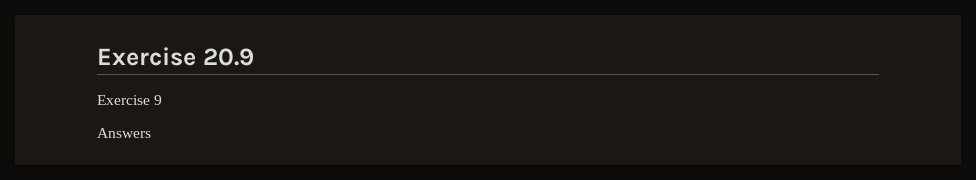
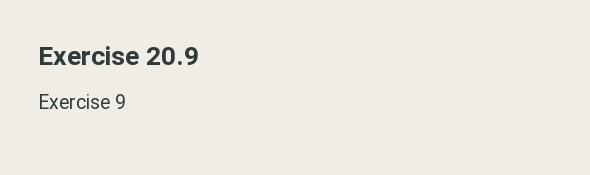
[97,128,151,138] // Answers -> (127, 101) none

